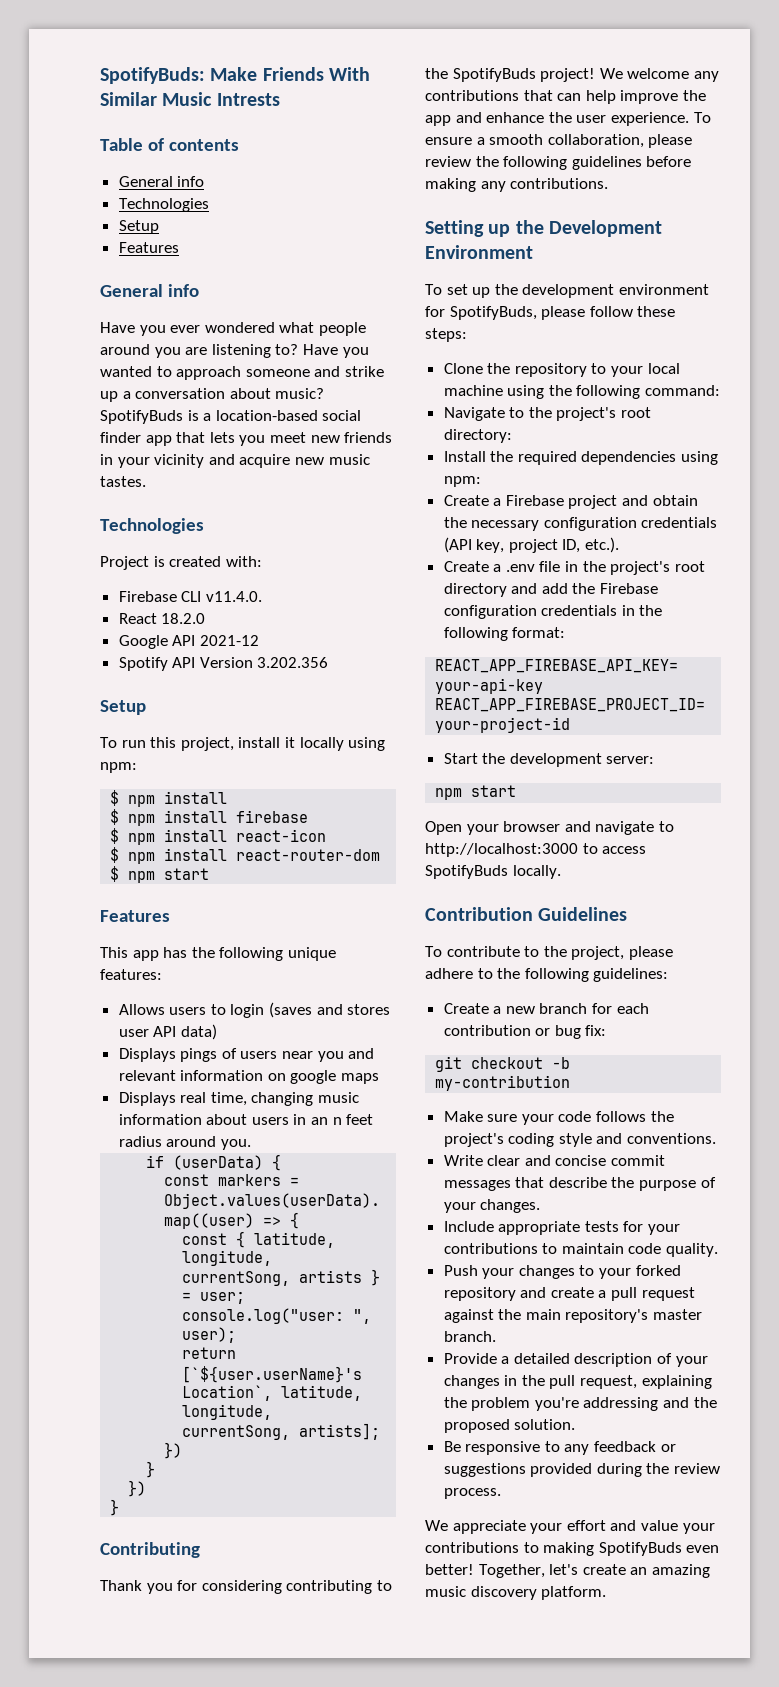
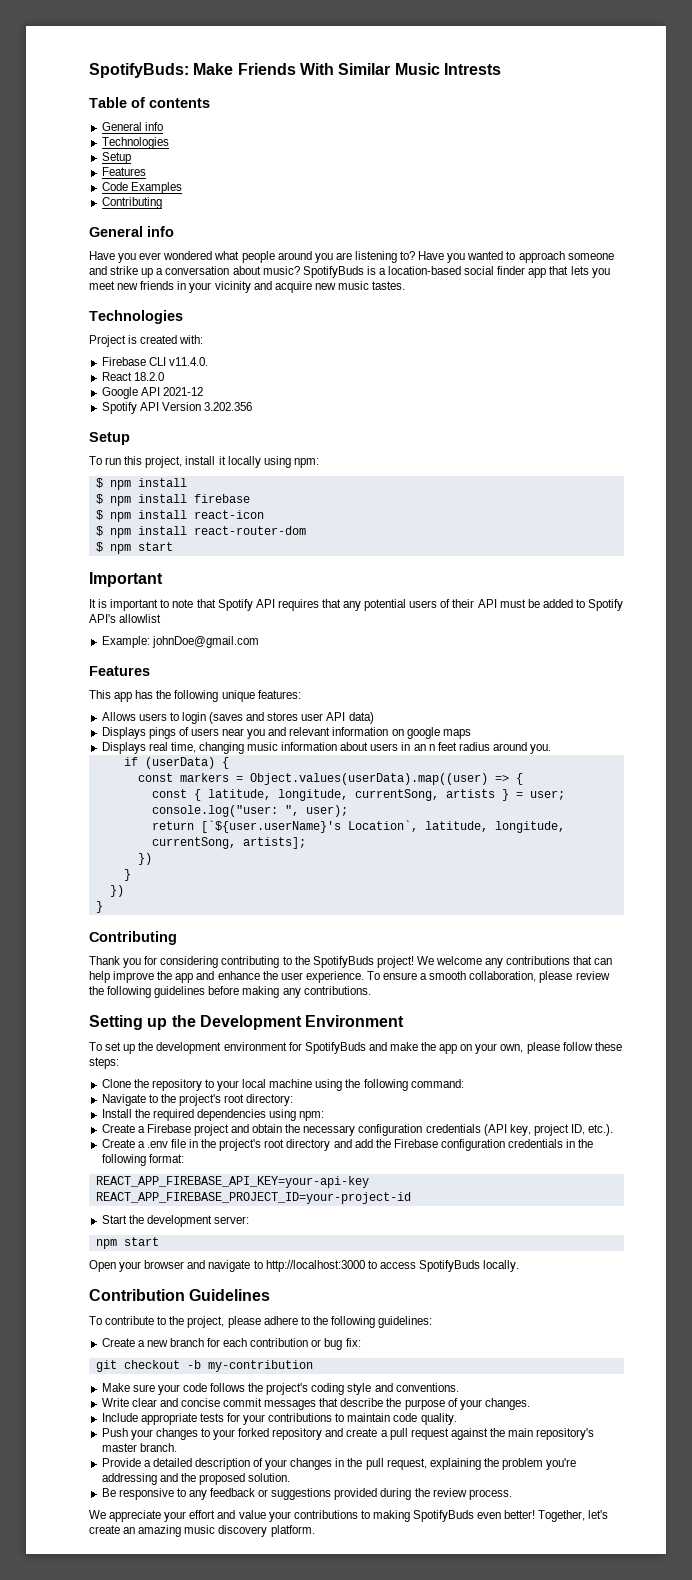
(179, 247) none -> [101,182,182,194] [101,197,162,209] // Code Examples // Contributing
(210, 874) none -> [89,572,163,587] [89,599,624,611] [89,614,162,623] [101,636,259,648] // Important // It is important to note that Spotify API requires that any potential users of their API must be added to Spotify API's allowlist // Example: johnDoe@gmail.com
[449,306,537,320] SpotifyBuds, -> [304,1042,524,1054] SpotifyBuds and make the app on your own,

